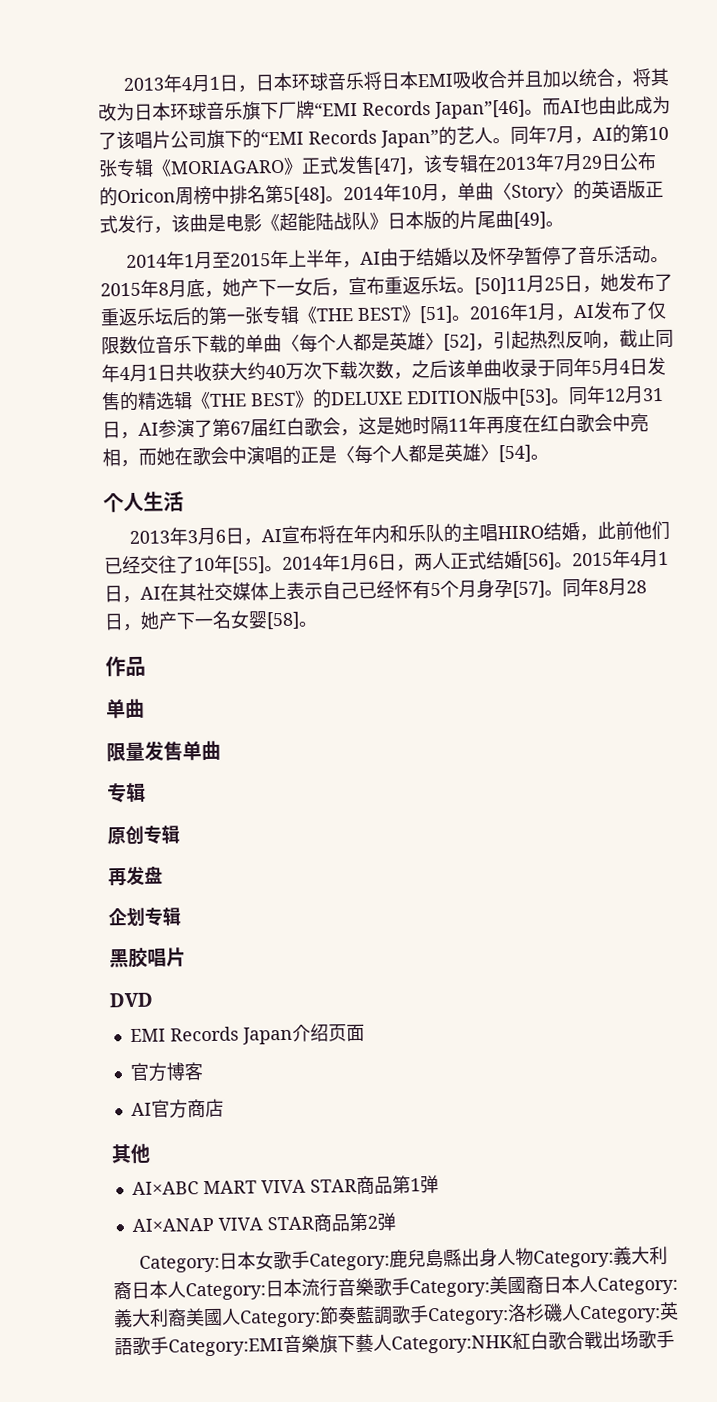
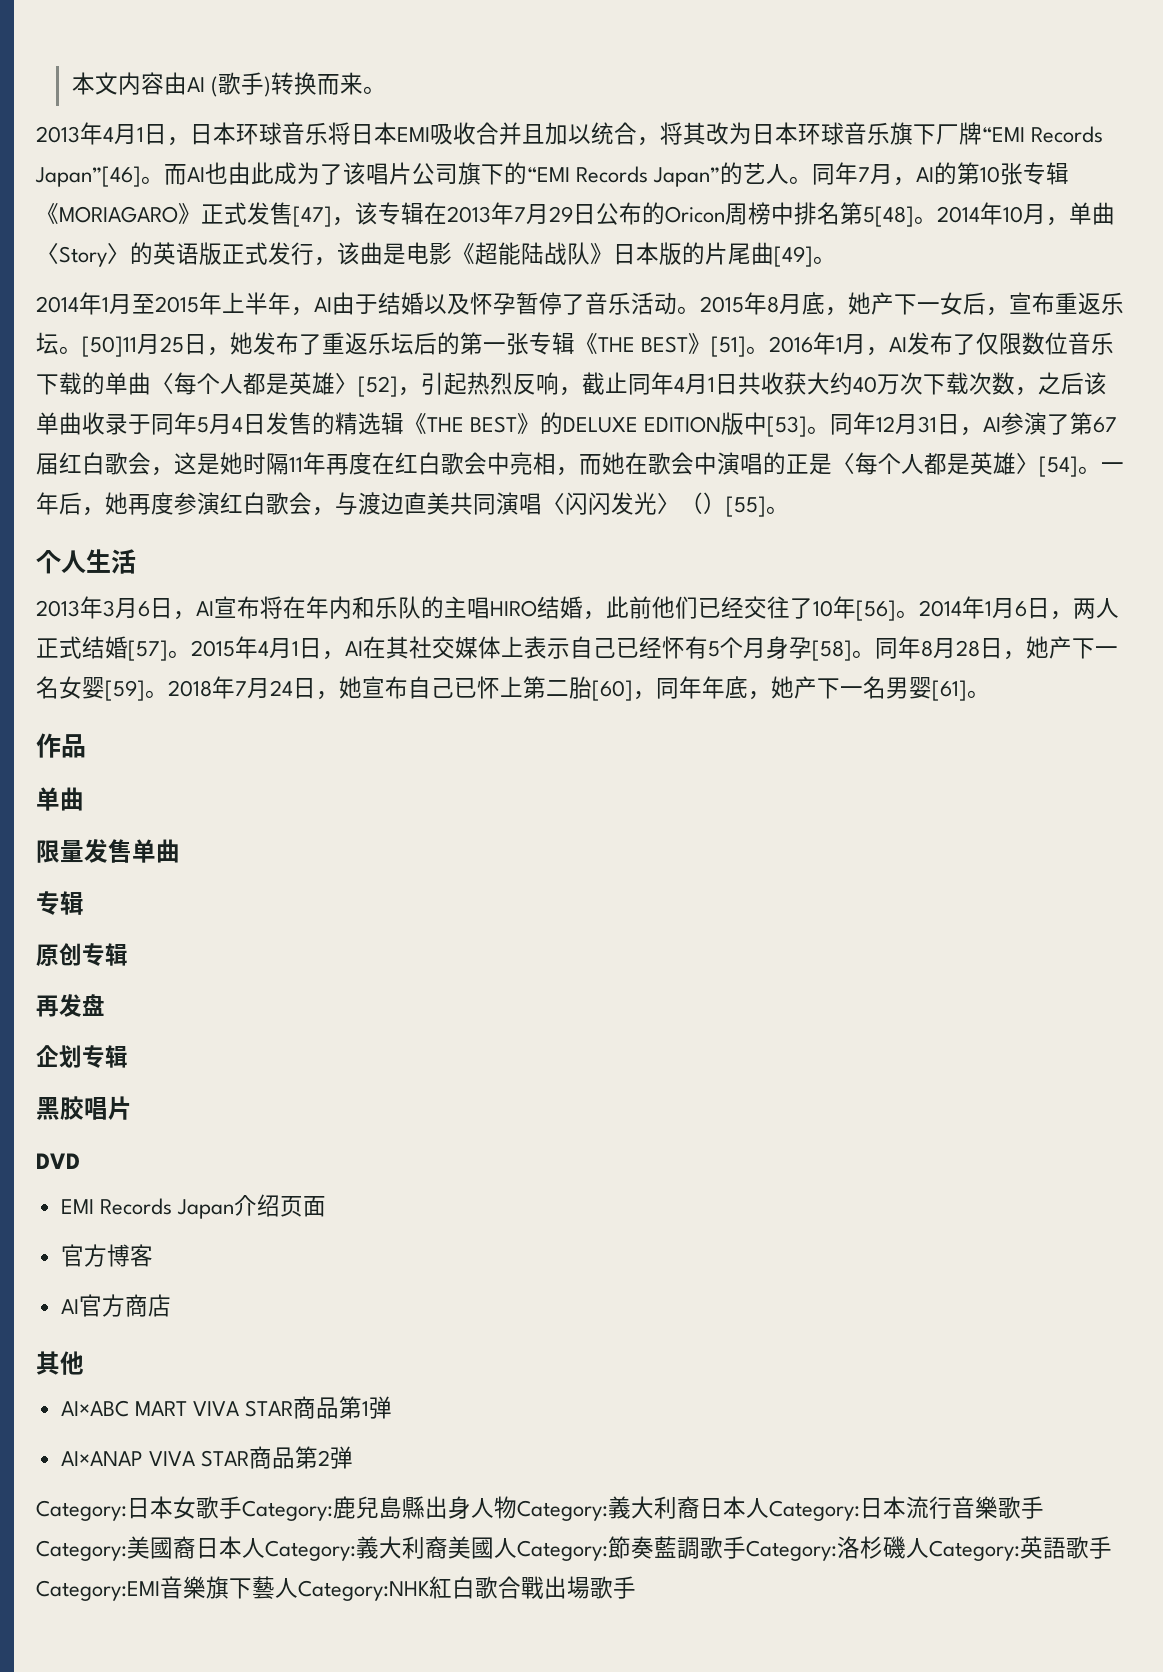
(123, 84) none -> [71,72,386,97] 本文内容由AI (歌手)转换而来。 //
(549, 457) none -> [1101,462,1124,472] [36,492,789,517] 一年后，她再度参演红白歌会，与渡边直美共同演唱〈闪闪发光〉（）[55]。
[232,556,265,574] [55] -> [856,600,896,621] [56]
[522,552,555,570] [56] -> [128,640,168,661] [57]
[512,580,545,598] [57] -> [812,640,852,661] [58]
[266,611,300,630] [58] -> [105,676,967,701] [59]。2018年7月24日，她宣布自己已怀上第二胎[60]，同年年底，她产下一名男婴[61]
[620,1330,639,1349] 场 -> [567,1576,590,1599] 場

